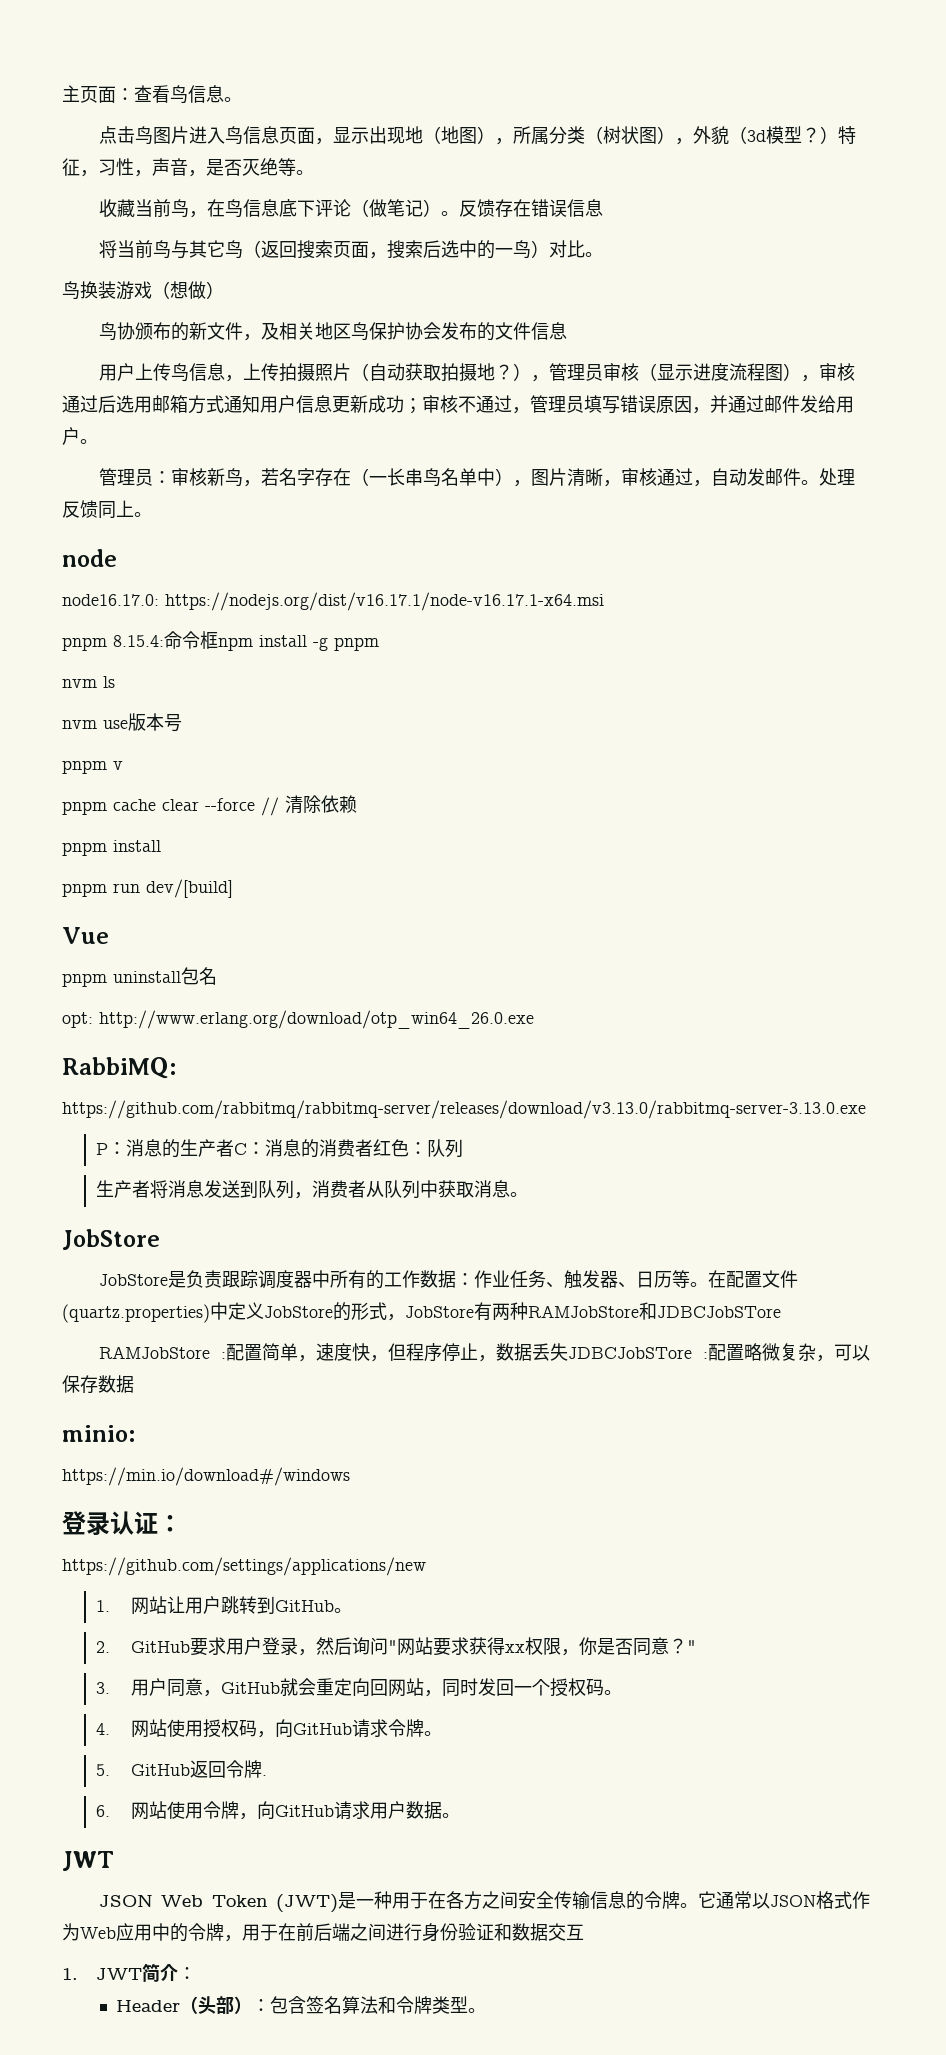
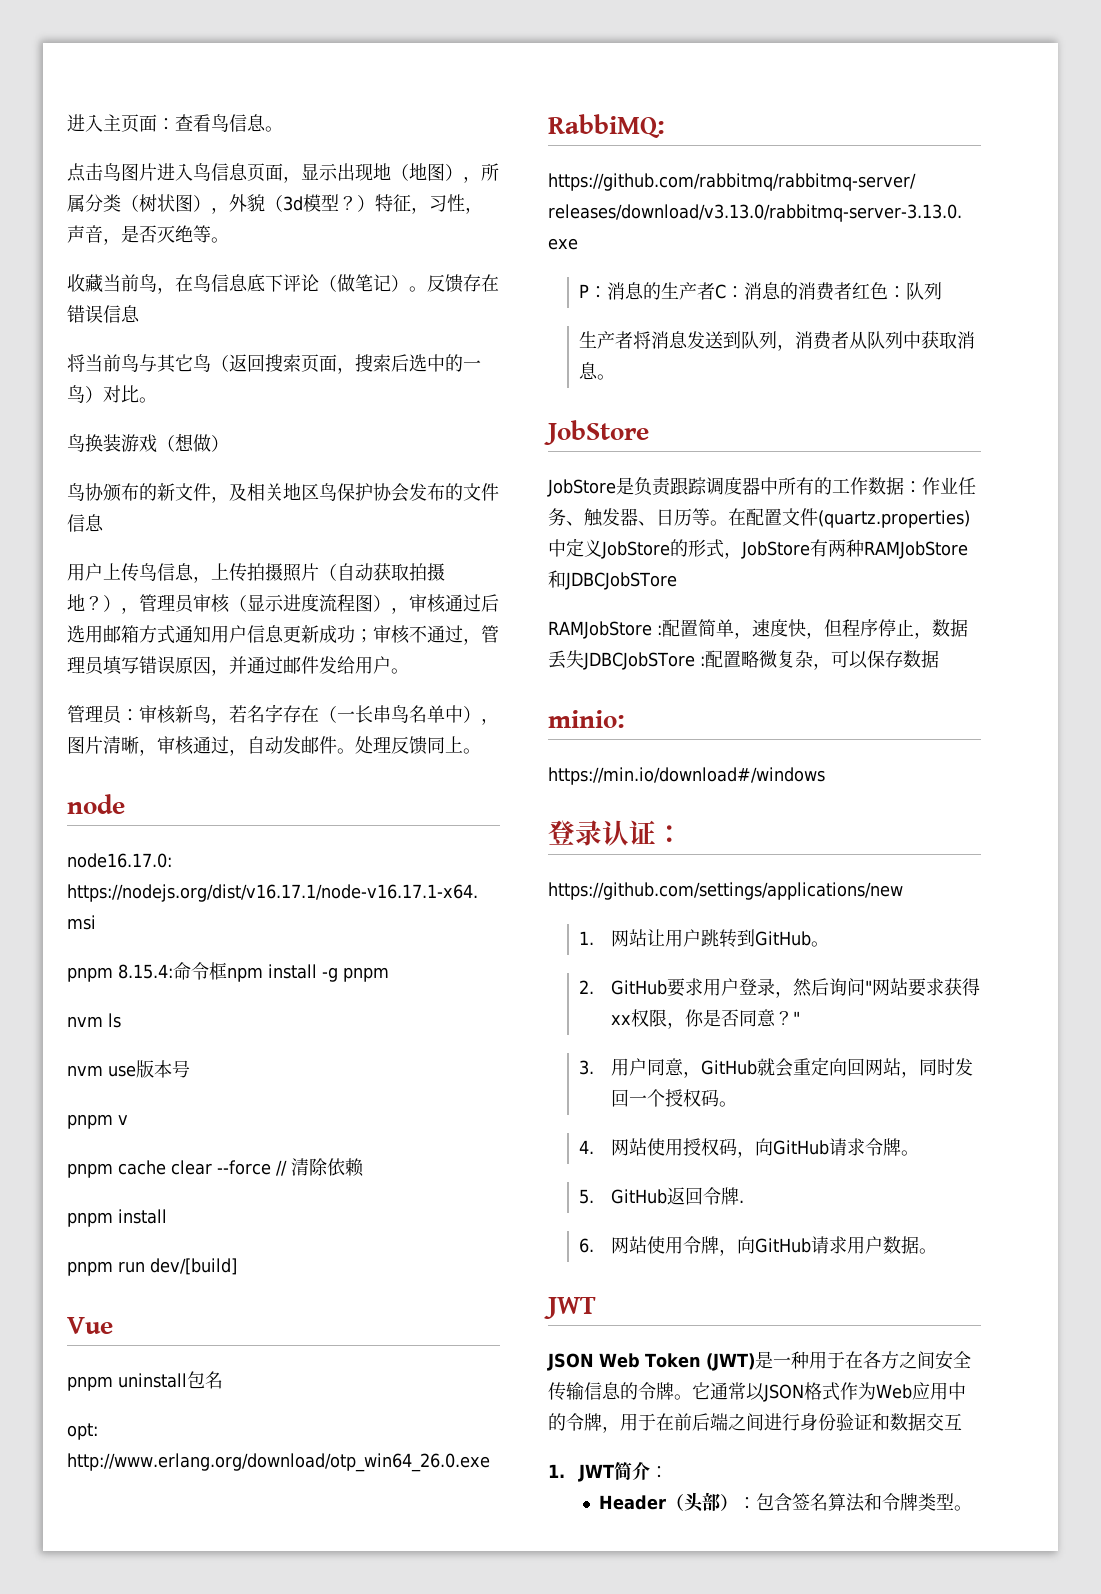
(62, 93) none -> [67,114,103,132] 进入

